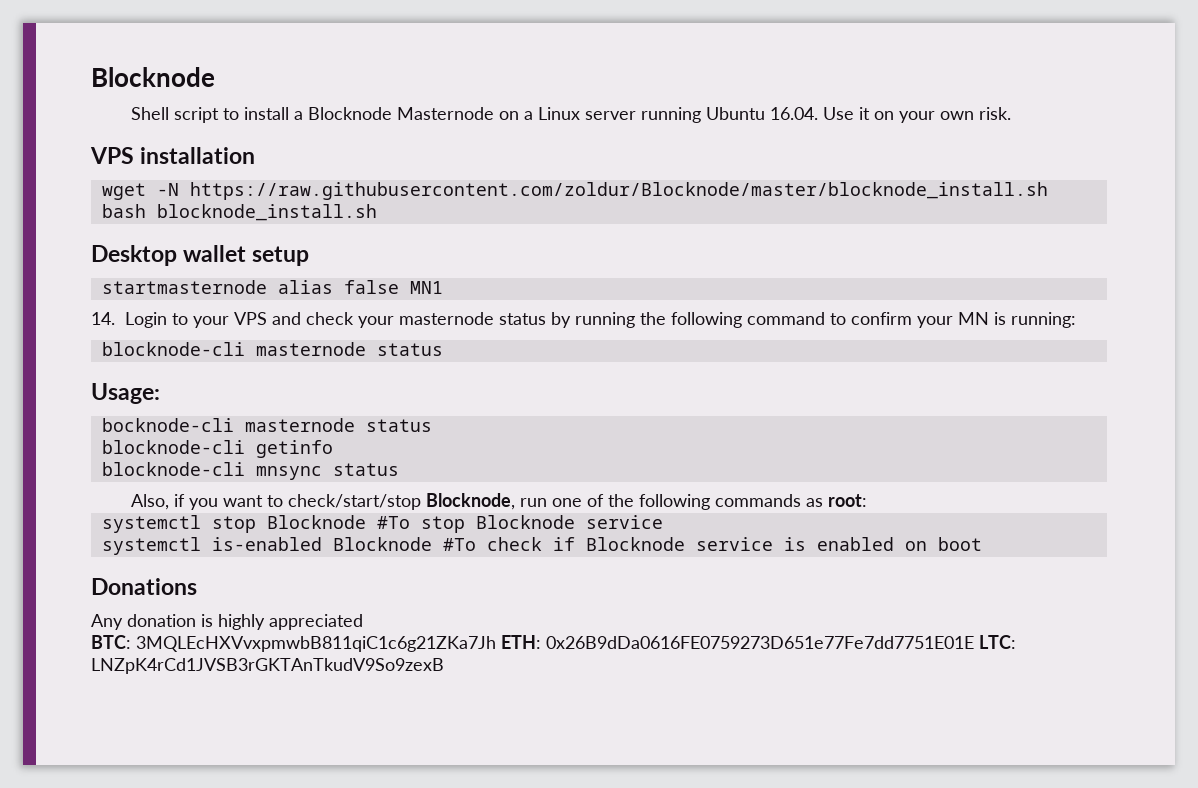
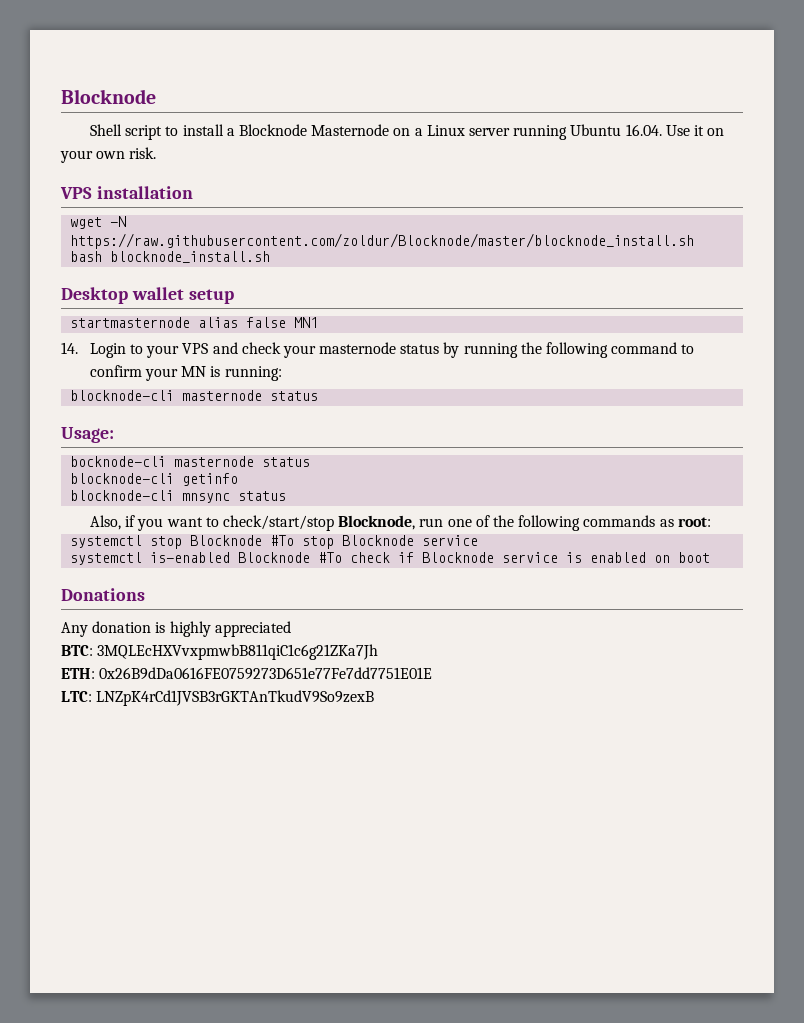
(496, 644) none -> (379, 652) //
(974, 642) none -> (433, 673) //

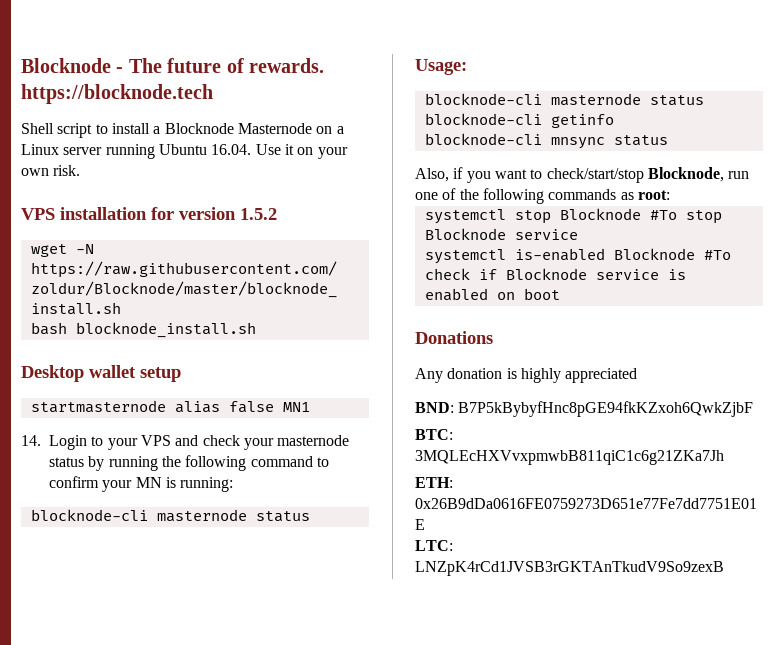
[61,89,156,104] Blocknode -> [21,58,324,73] [21,84,213,104] Blocknode - The future of rewards. https://blocknode.tech
(193, 192) none -> [151,207,277,220] for version 1.5.2
[70,456,167,467] bocknode-cli -> [424,93,542,105] blocknode-cli
(291, 629) none -> [415,401,754,417] // BND: B7P5kBybyfHnc8pGE94fkKZxoh6QwkZjbF

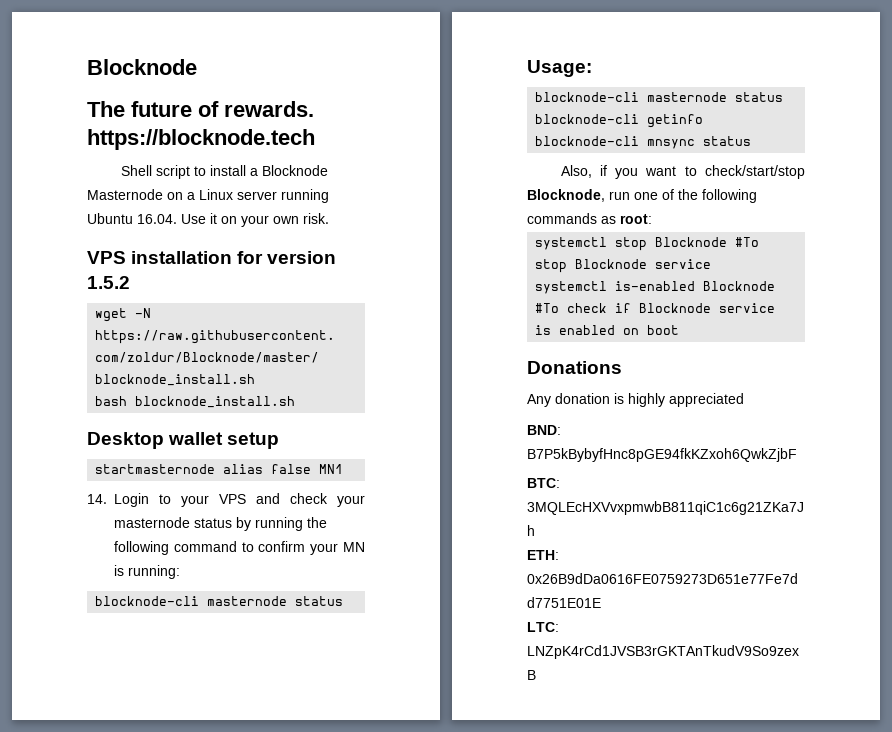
[21,58,124,73] Blocknode - -> [87,59,197,75] Blocknode //

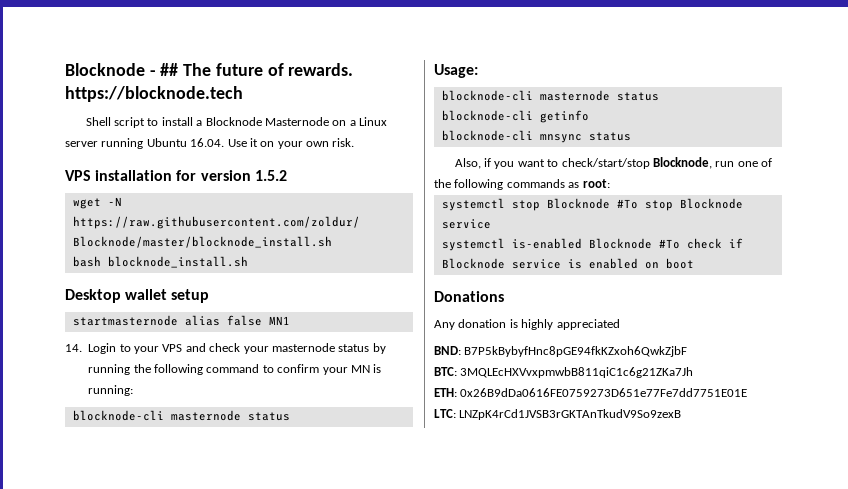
[87,59,197,75] Blocknode // -> [65,63,179,76] Blocknode - ##

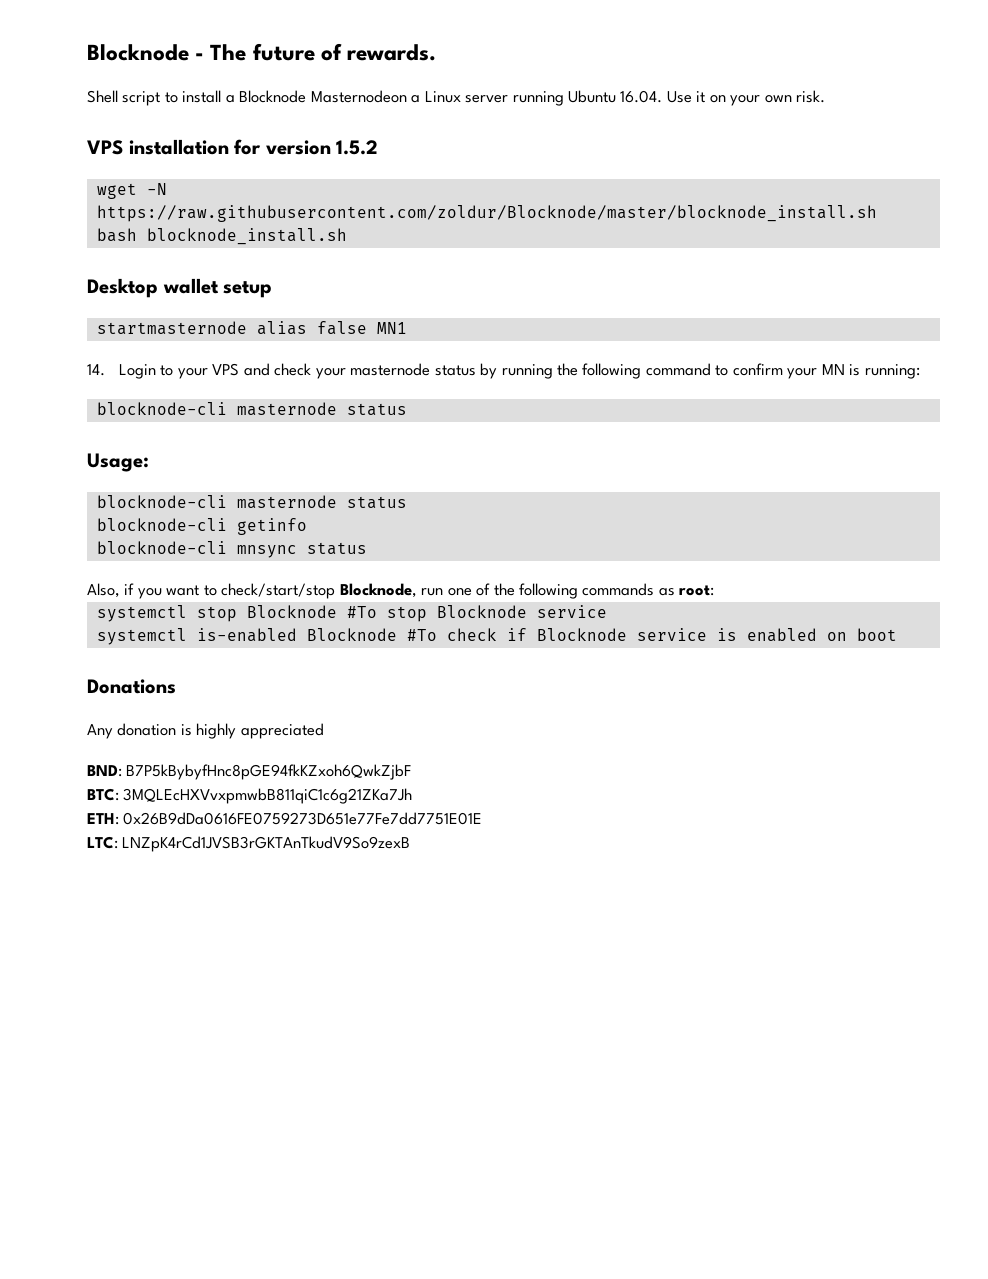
[160,63,179,76] ## -> (205, 56) none
[65,86,243,102] https://blocknode.tech -> (437, 52) none
[264,117,347,126] Masternode on -> [310,90,407,103] Masternodeon

